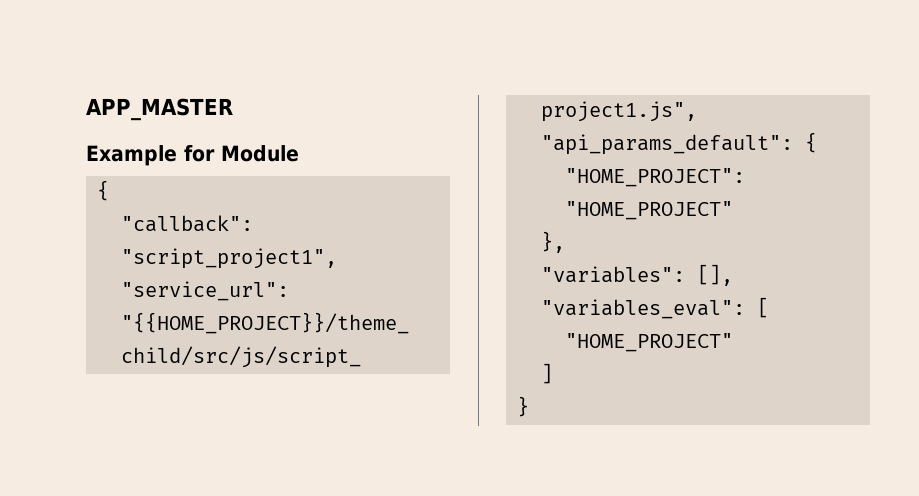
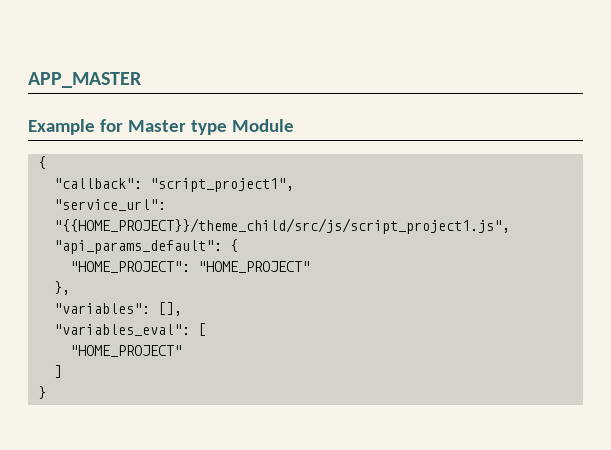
(215, 153) none -> [127,120,227,135] Master type

